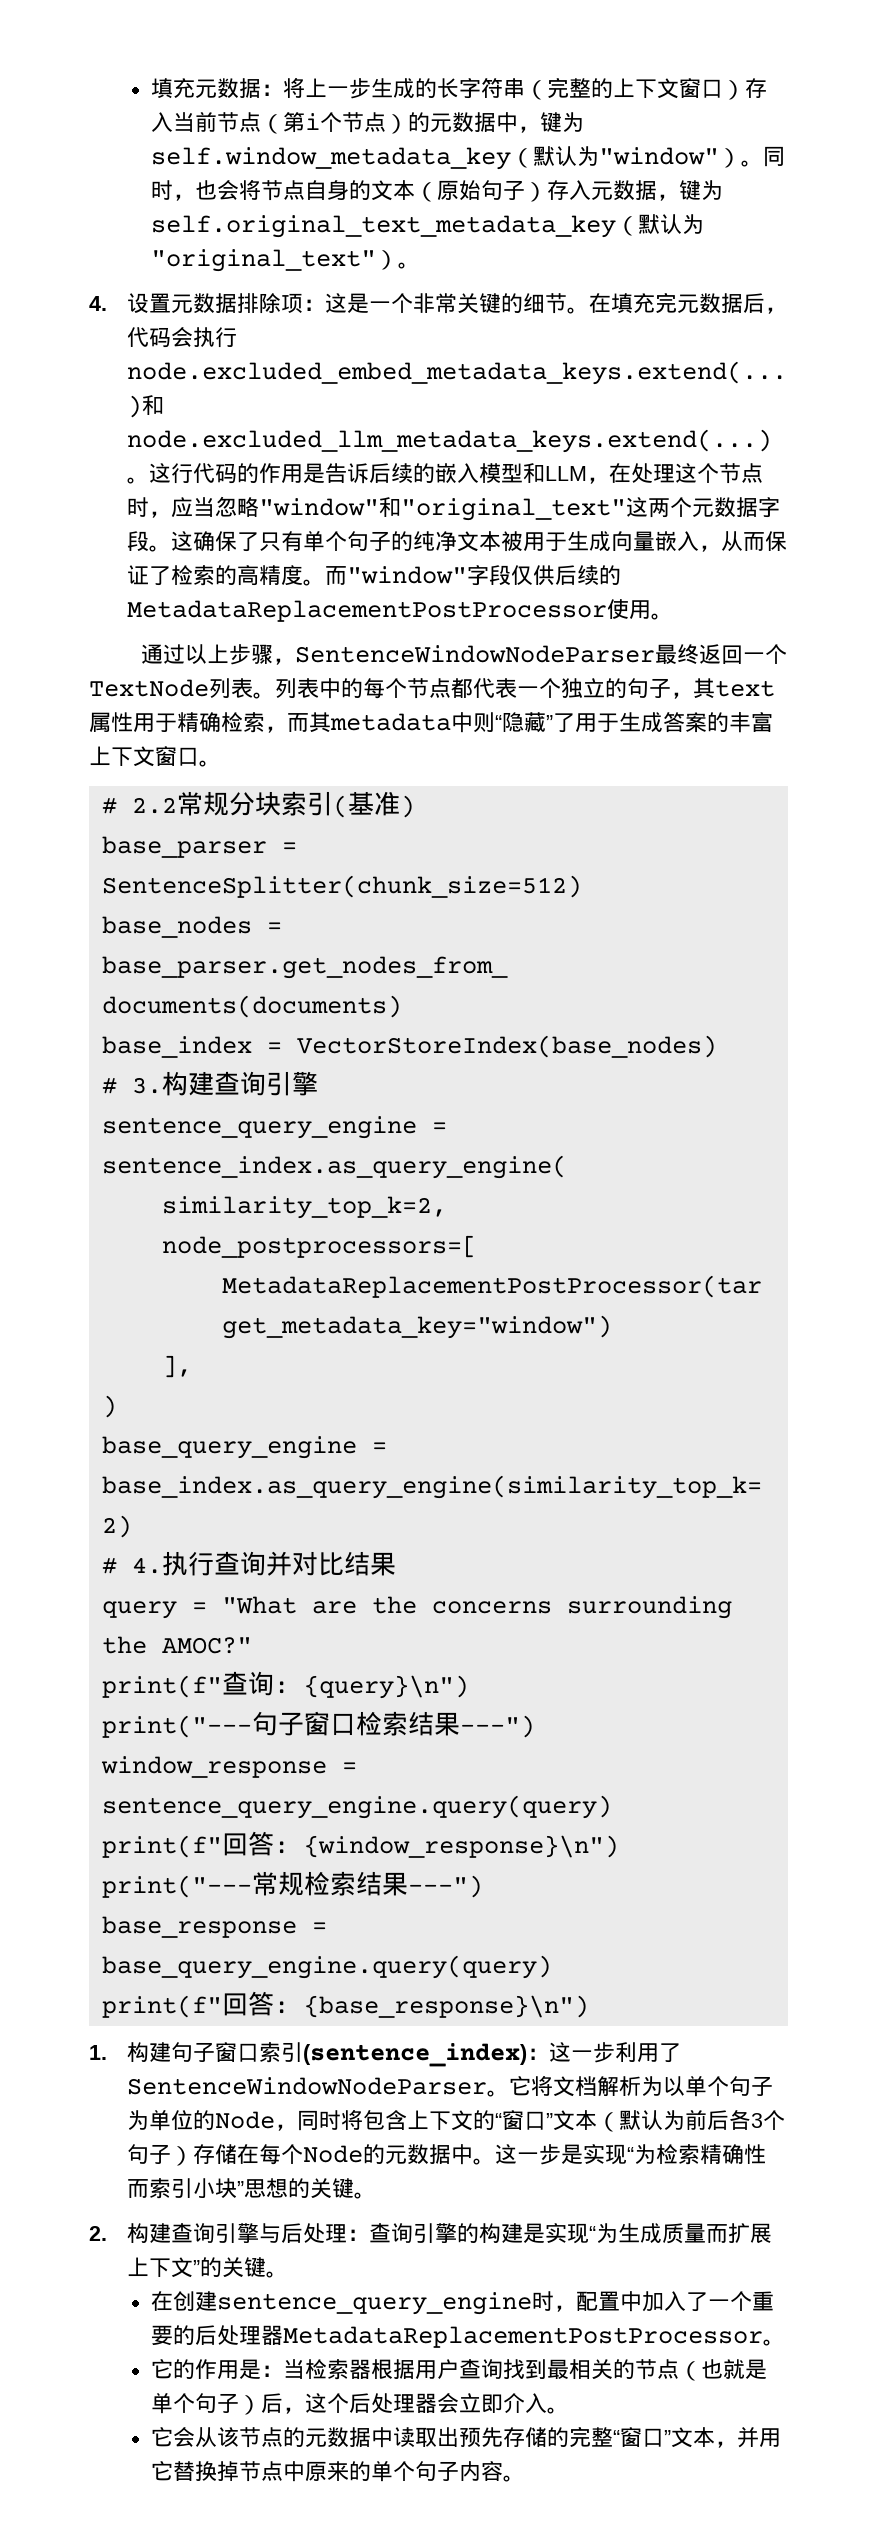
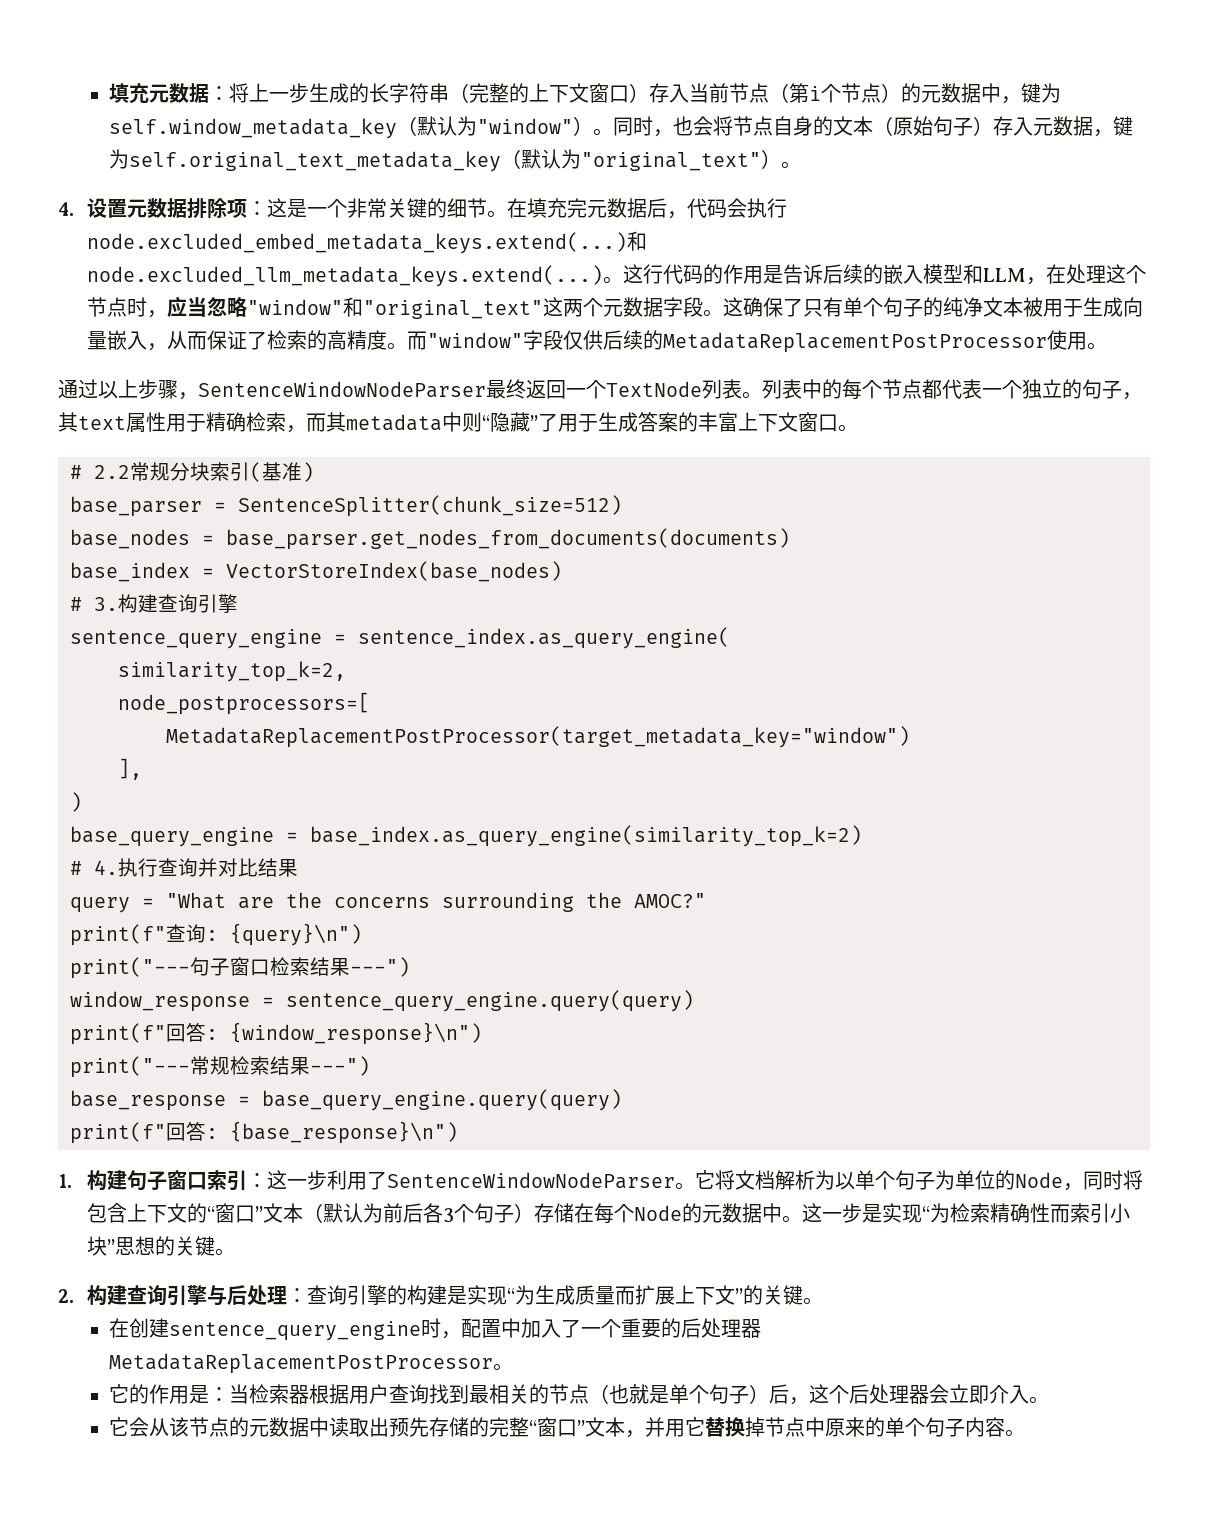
[303,2043,528,2067] (sentence_index) -> (248, 1180) none

